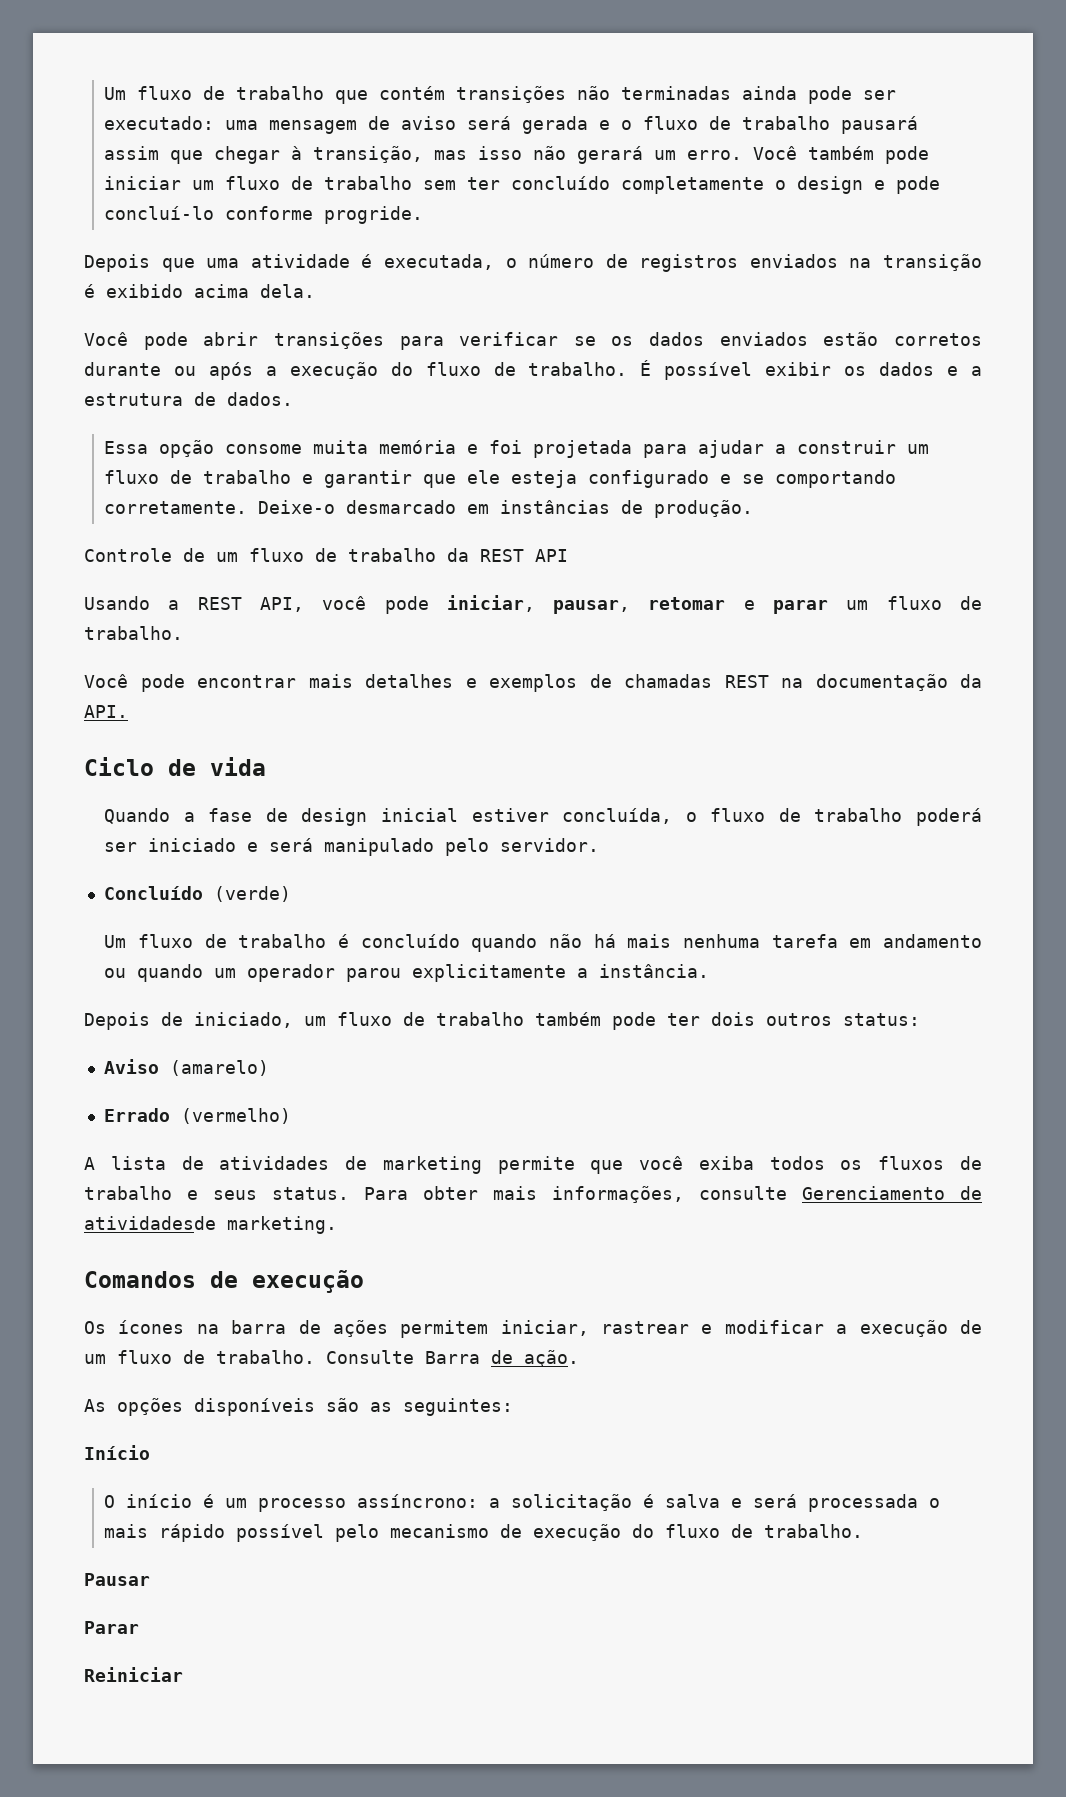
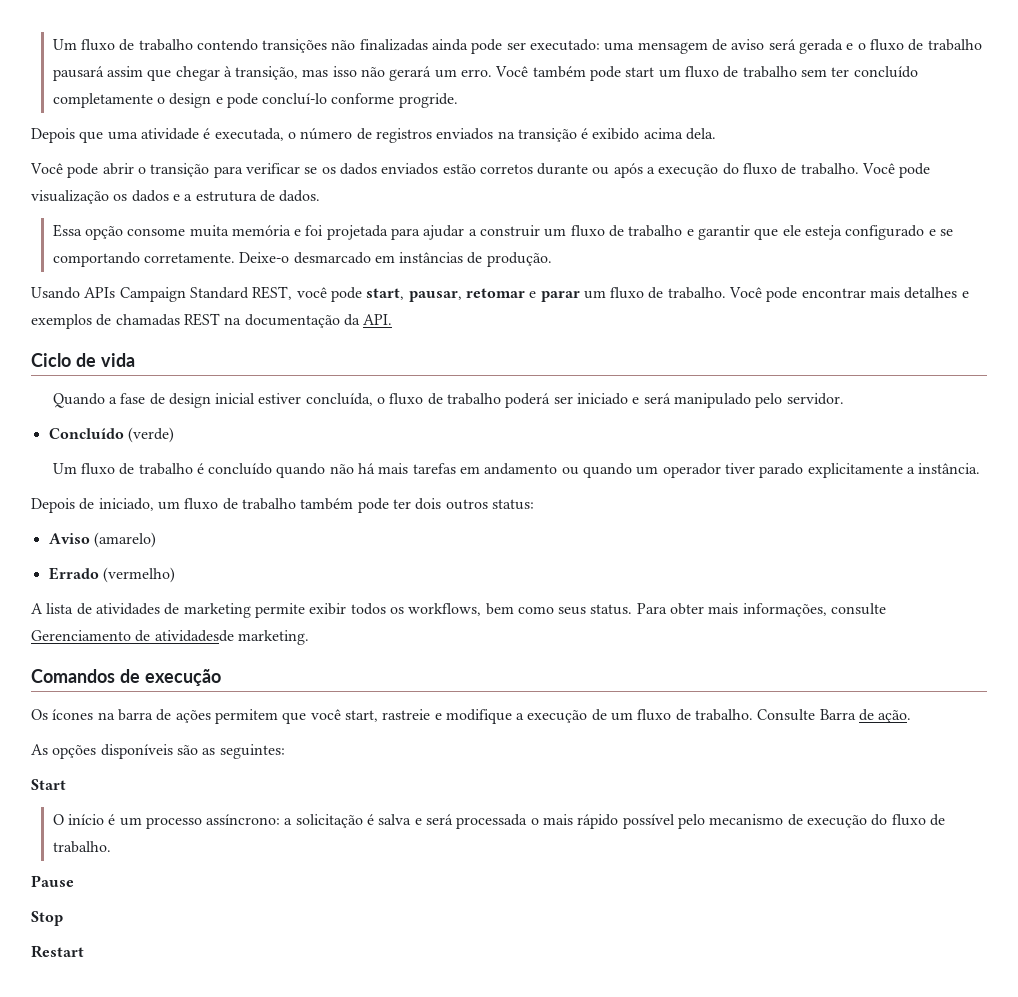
[104,86,446,104] Um fluxo de trabalho que contém -> [52,39,258,51] Um fluxo de trabalho contendo
[621,86,732,100] terminadas -> [359,39,428,51] finalizadas
[104,176,182,190] iniciar -> [625,67,655,77] start
[273,332,384,349] transições -> [137,163,210,177] o transição
[640,360,832,380] É possível exibir -> [862,163,931,178] [31,190,109,204] Você pode visualização
[84,548,568,562] [84,596,304,612] Controle de um fluxo de trabalho da REST API // Usando a REST API, -> [31,286,293,302] Usando APIs Campaign Standard REST,
[446,595,535,612] iniciar, -> [366,288,405,300] start,
(183, 633) // -> (726, 293) none
[682,934,838,948] nenhuma tarefa -> [412,463,456,474] tarefas
[346,968,402,982] parou -> [724,463,804,478] tiver parado
[590,1156,982,1174] [84,1186,198,1200] que você exiba todos os fluxos de trabalho e -> [309,603,554,616] exibir todos os workflows, bem como
[500,1320,824,1336] iniciar, rastrear e modificar -> [282,709,512,724] que você start, rastreie e modifique
[84,1445,150,1460] Início -> [31,779,66,790] Start
[84,1573,150,1586] [84,1621,139,1634] [84,1667,183,1682] Pausar // Parar // Reiniciar -> [31,875,74,887] [31,911,63,926] [31,945,84,958] Pause // Stop // Restart

